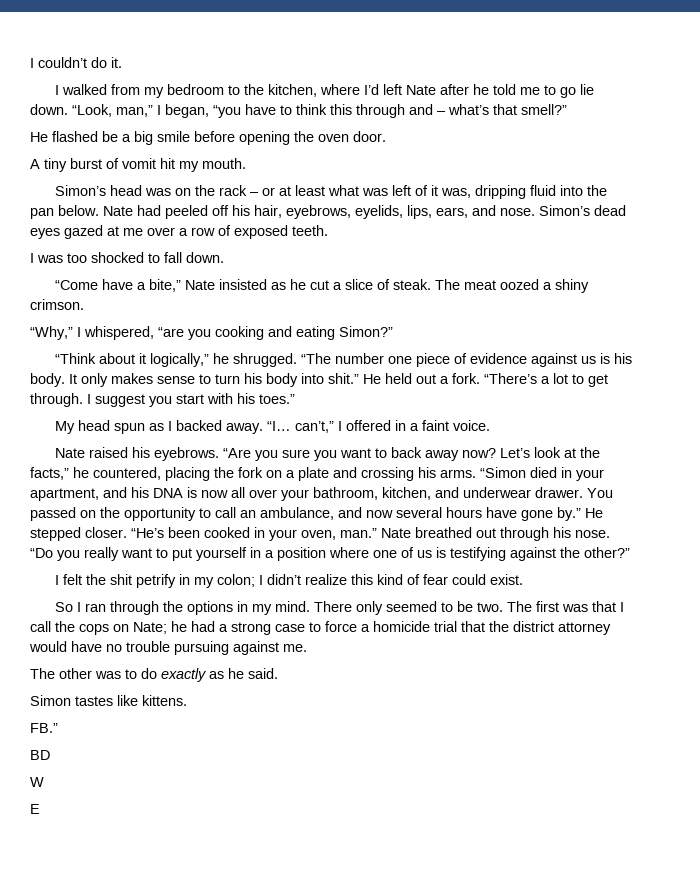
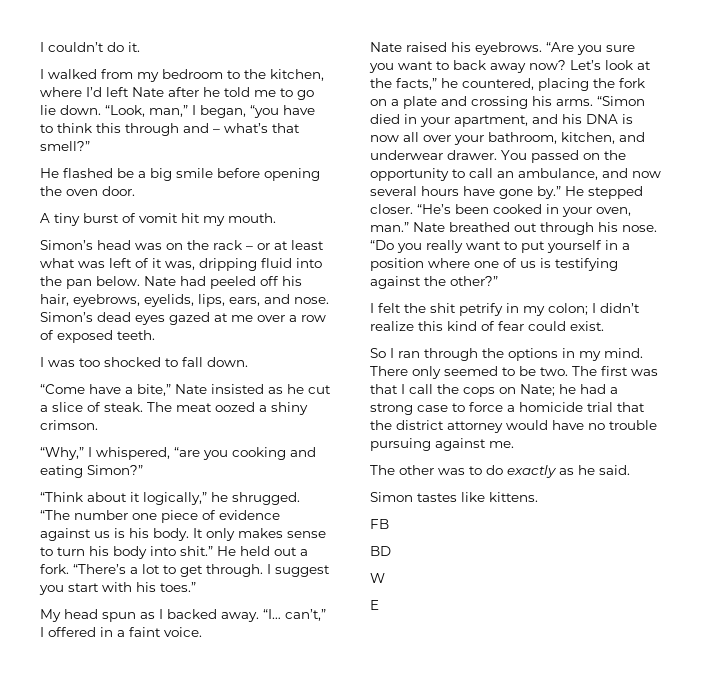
[30,723,58,733] FB.” -> [370,519,389,529] FB

